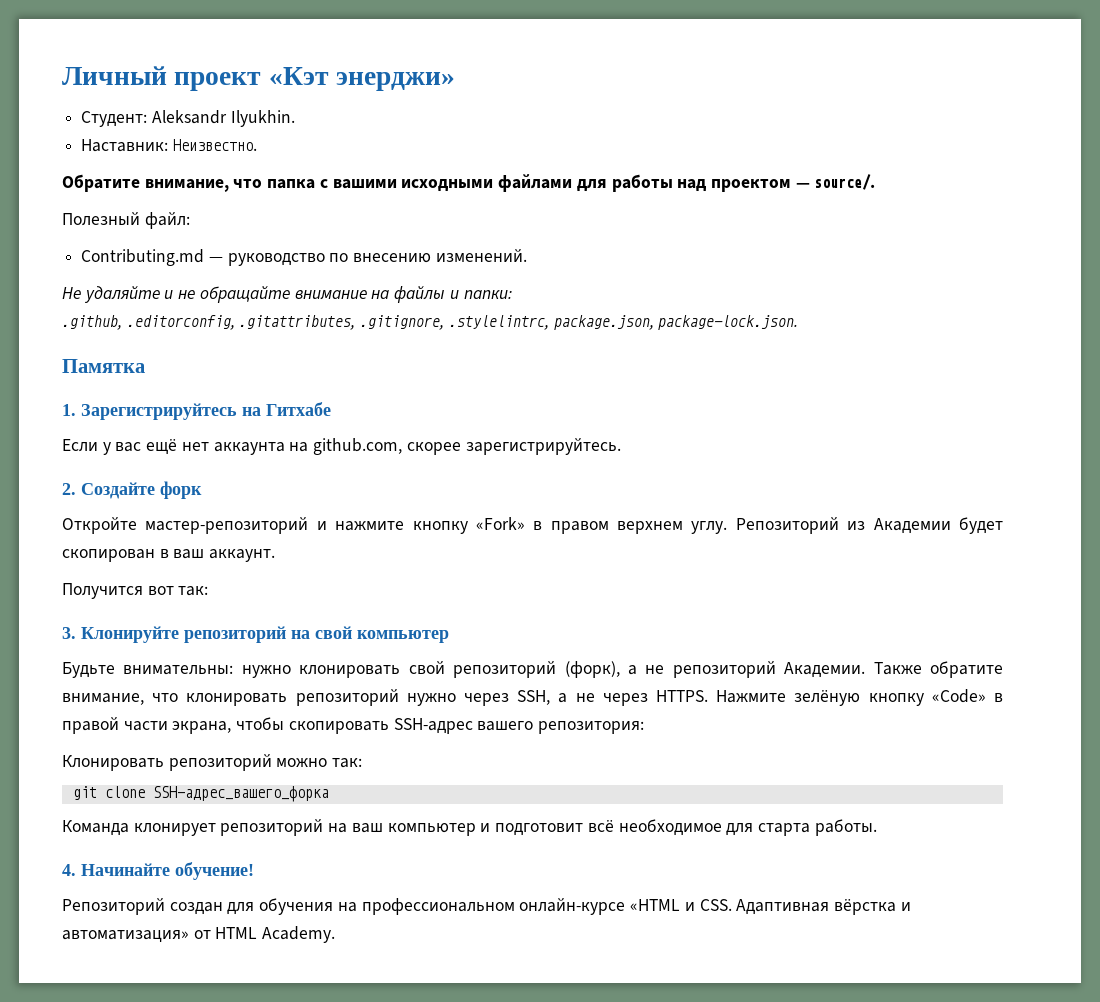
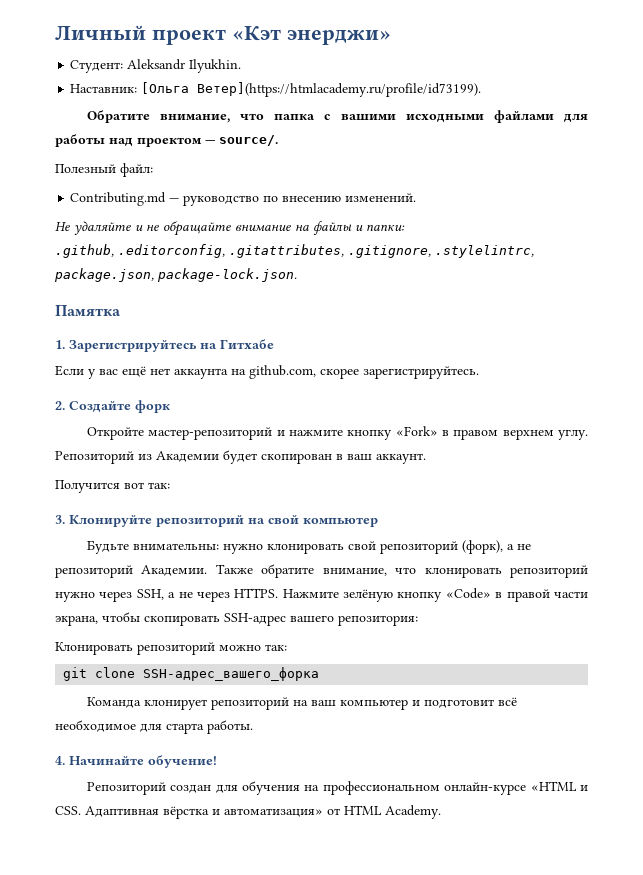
[172,139,257,151] Неизвестно. -> [141,82,482,97] [Ольга Ветер](https://htmlacademy.ru/profile/id73199).

